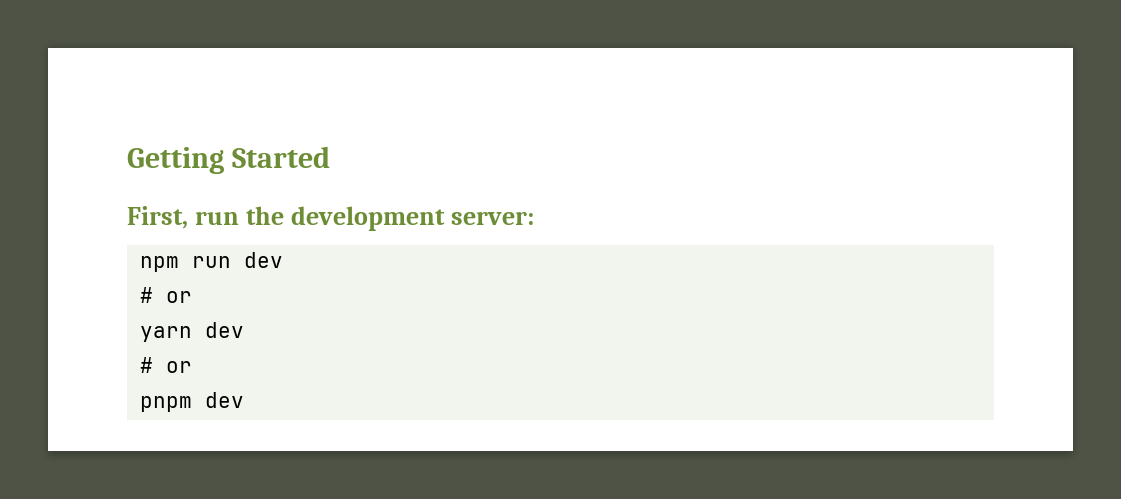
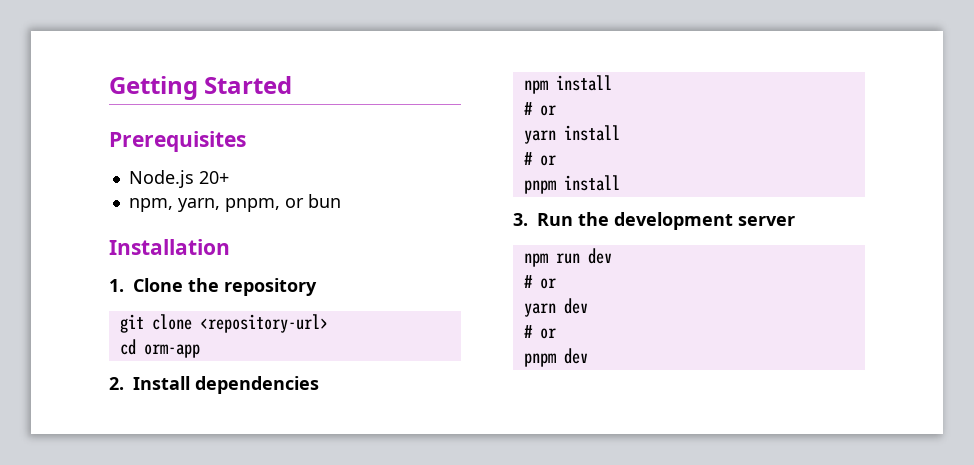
[127,206,239,229] First, run -> [109,131,246,152] [128,170,229,188] [128,194,341,212] [109,239,230,255] [109,278,317,296] [119,314,328,333] [119,339,200,358] [109,376,319,394] [523,75,612,94] [523,102,556,116] [523,125,620,144] [523,152,556,166] [523,175,620,194] [513,213,573,226] Prerequisites // Node.js 20+ // npm, yarn, pnpm, or bun // Installation // 1. Clone the repository // git clone <repository-url> // cd orm-app // 2. Install dependencies // npm install // # or // yarn install // # or // pnpm install // 3. Run
[450,211,534,225] server: -> [738,216,795,226] server

